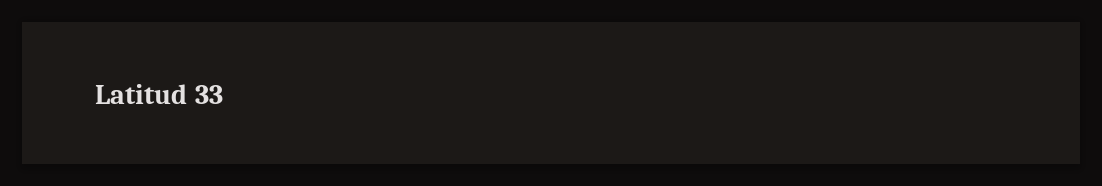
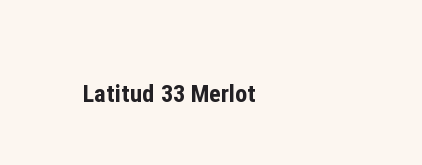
(223, 94) none -> [191,84,257,102] Merlot

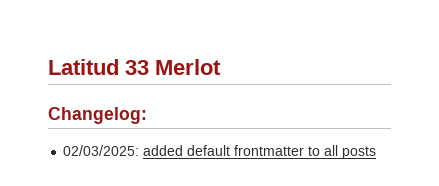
(257, 93) none -> [48,107,147,124] [63,145,377,159] // Changelog: // 02/03/2025: added default frontmatter to all posts

